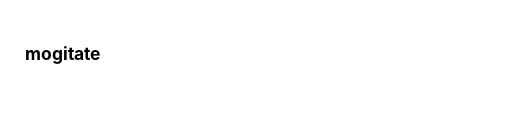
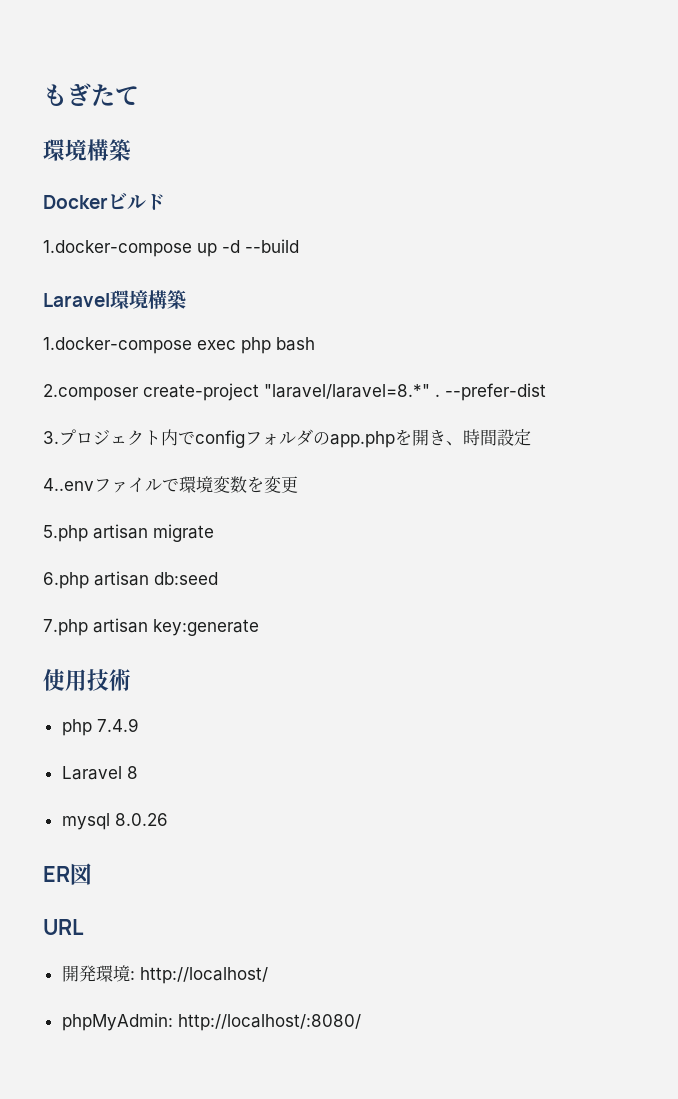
[25,46,100,64] mogitate -> [43,83,139,106] [43,139,131,161] [43,193,165,210] [43,239,299,257] [43,290,186,309] [43,337,315,354] [43,383,546,401] [43,429,531,448] [43,476,298,493] [43,524,214,542] [43,571,218,589] [43,618,259,636] [43,669,131,691] [61,718,139,736] [61,766,138,780] [61,813,168,830] [43,863,92,885] [43,919,84,935] [61,965,268,984] [61,1013,361,1031] もぎたて // 環境構築 // Dockerビルド // 1.docker-compose up -d --build // Laravel環境構築 // 1.docker-compose exec php bash // 2.composer create-project "laravel/laravel=8.*" . --prefer-dist // 3.プロジェクト内でconfigフォルダのapp.phpを開き、時間設定 // 4..envファイルで環境変数を変更 // 5.php artisan migrate // 6.php artisan db:seed // 7.php artisan key:generate // 使用技術 // php 7.4.9 // Laravel 8 // mysql 8.0.26 // ER図 // URL // 開発環境: http://localhost/ // phpMyAdmin: http://localhost/:8080/

